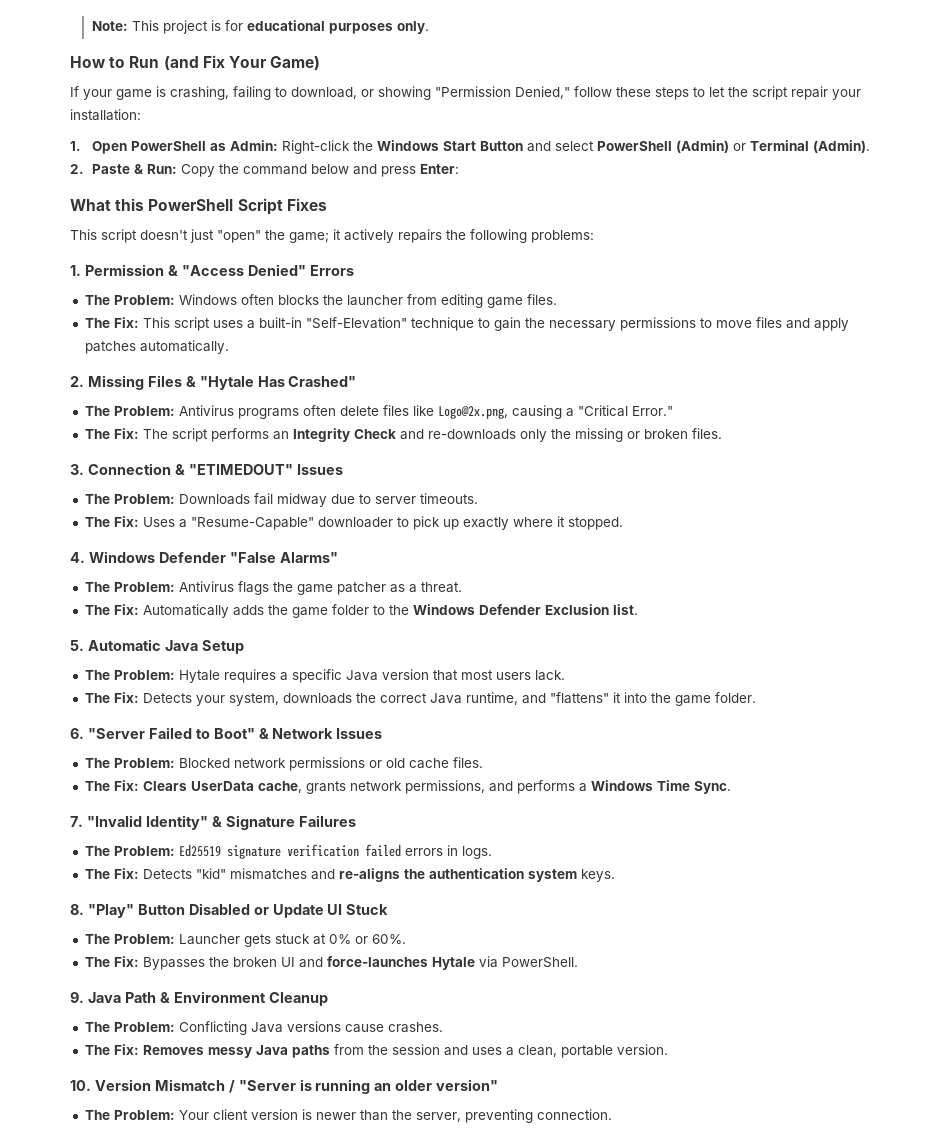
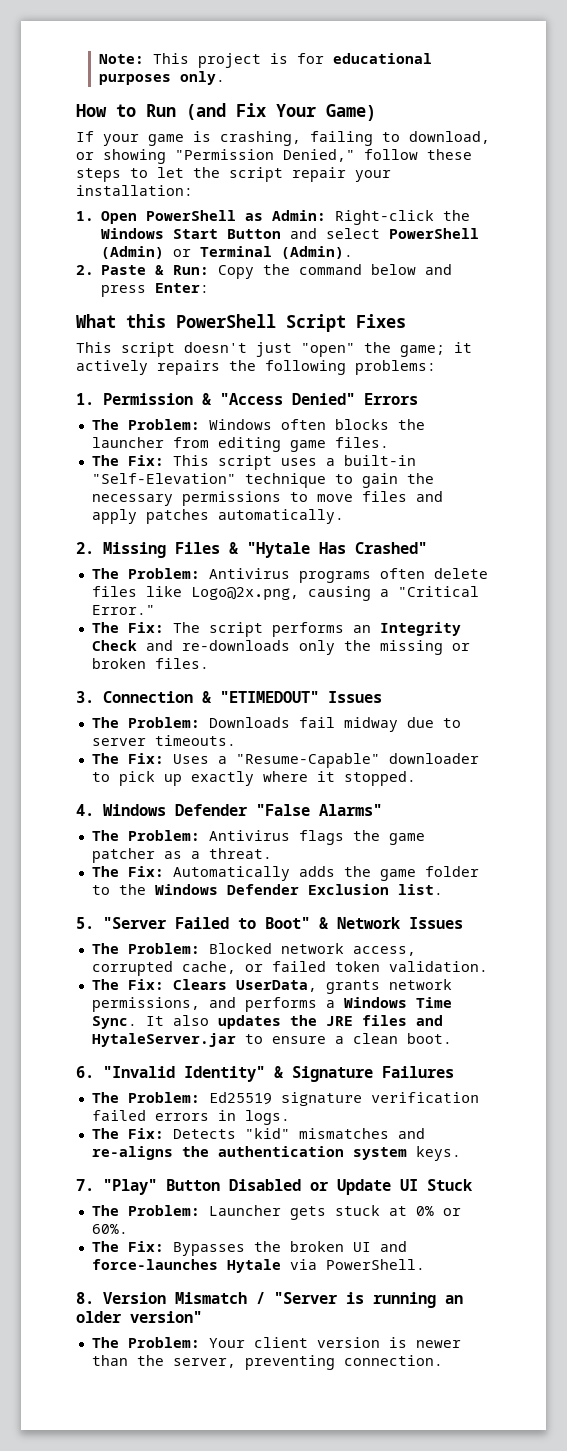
[87,639,244,654] [84,669,565,683] [84,692,756,706] [70,728,84,739] Automatic Java Setup // The Problem: Hytale requires a specific Java version that most users lack. // The Fix: Detects your system, downloads the correct Java runtime, and "flattens" it into the game folder. // 6. -> (94, 923) none
[288,757,483,771] permissions or old cache files. -> [352,946,416,956] [91,961,488,976] access, corrupted cache, or failed token validation.
[190,781,302,793] UserData cache, -> [235,980,317,992] UserData,
[70,816,83,827] // 7. -> [145,1015,443,1029] [91,1033,452,1047] [76,1066,94,1078] It also updates the JRE files and HytaleServer.jar to ensure a clean boot. // 6.
[70,904,84,915] 8. -> [76,1179,94,1191] 7.
[70,991,328,1006] [84,1021,443,1035] [84,1044,668,1058] [70,1080,91,1091] 9. Java Path & Environment Cleanup // The Problem: Conflicting Java versions cause crashes. // The Fix: Removes messy Java paths from the session and uses a clean, portable version. // 10. -> [76,1292,94,1304] 8.

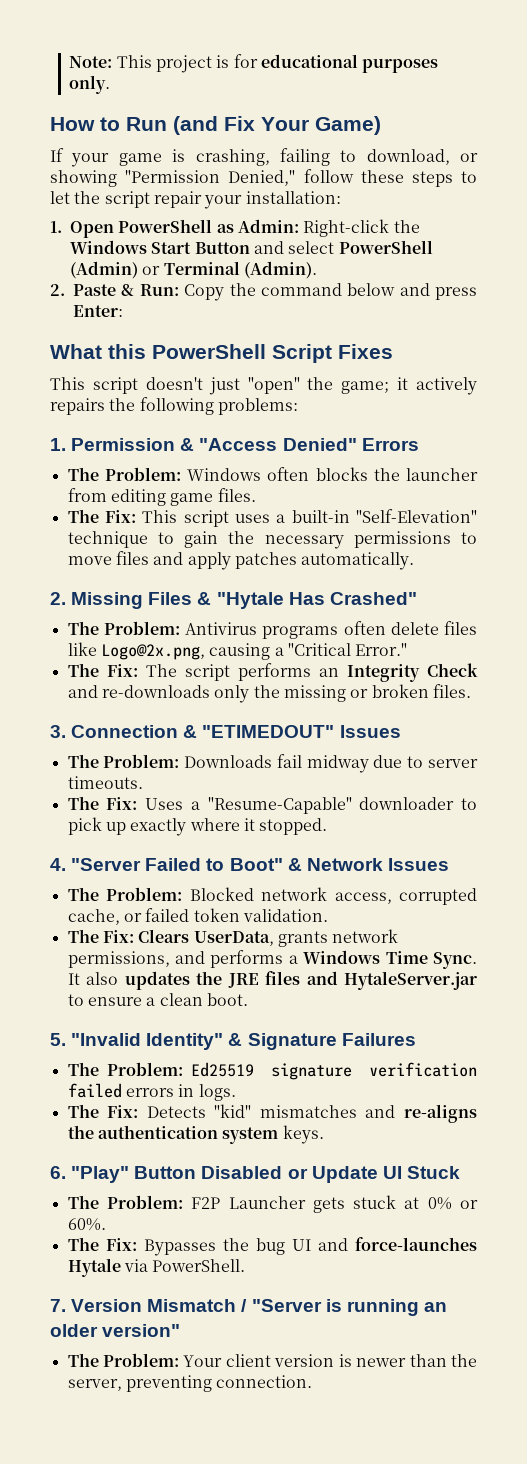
[103,804,382,816] [91,830,425,845] [91,848,272,863] [91,866,479,881] [91,884,443,895] [76,917,94,929] Windows Defender "False Alarms" // The Problem: Antivirus flags the game patcher as a threat. // The Fix: Automatically adds the game folder to the Windows Defender Exclusion list. // 5. -> (66, 864) none
[76,1066,94,1078] 6. -> [50,1033,66,1046] 5.
[76,1179,94,1191] 7. -> [50,1166,66,1179] 6.
(200, 1210) none -> [191,1197,221,1209] F2P
[289,1241,344,1252] broken -> [255,1238,285,1255] bug
[76,1292,94,1304] 8. -> [50,1299,66,1312] 7.

